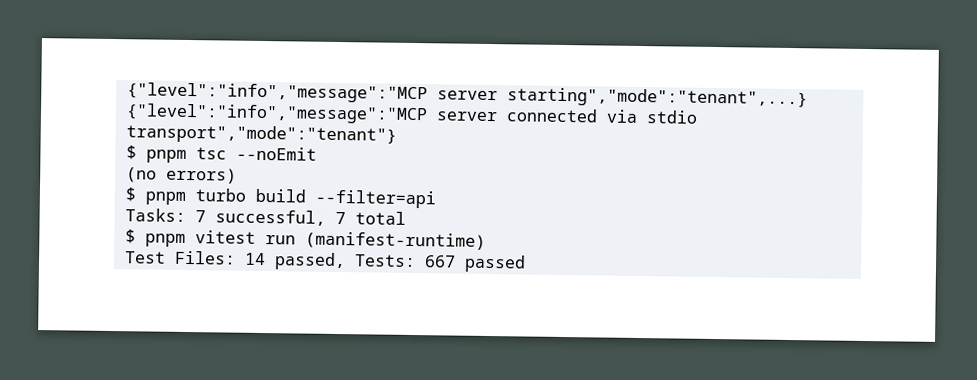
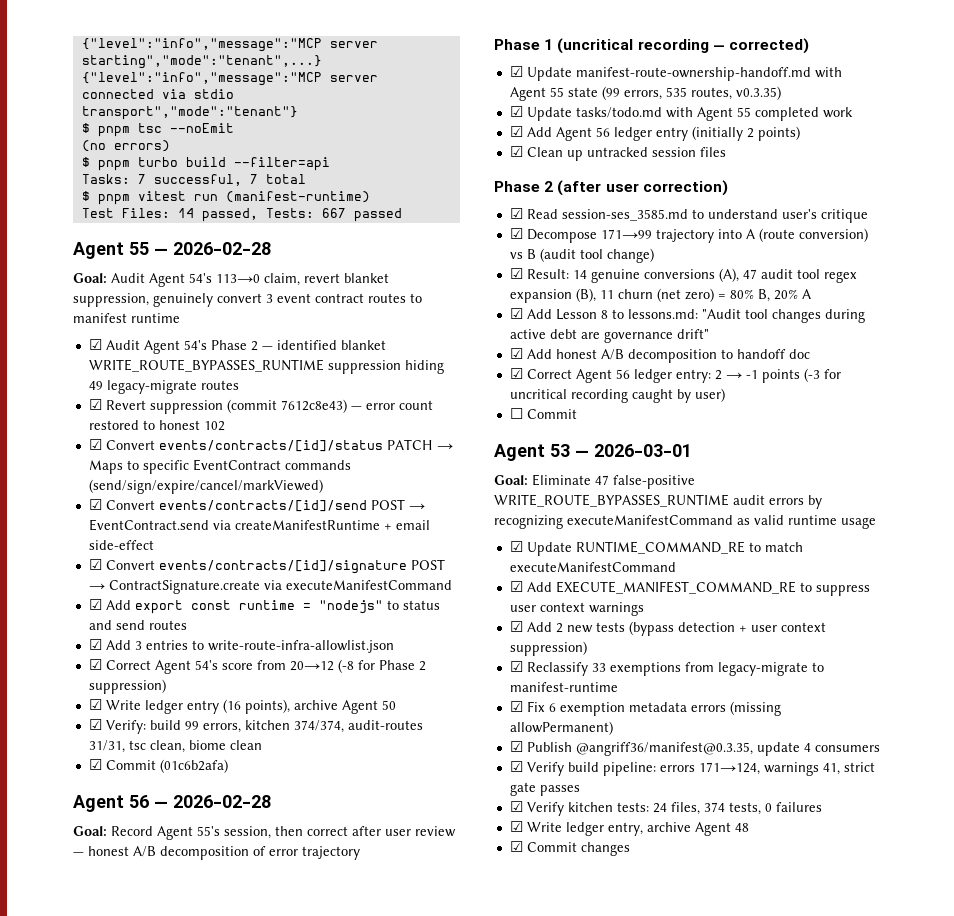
(527, 263) none -> [73,242,271,259] [73,273,389,287] [73,293,422,307] [73,313,180,323] [88,339,386,354] [88,359,444,374] [88,380,239,394] [88,399,433,414] [88,420,225,431] [88,439,453,452] [88,459,351,474] [88,479,323,494] [88,499,425,512] [88,519,430,531] [88,540,154,550] [88,559,445,574] [88,580,452,594] [88,599,440,614] [88,620,187,630] [88,639,394,653] [88,659,426,674] [88,679,166,694] [88,699,396,714] [88,719,423,734] [88,740,262,753] [88,759,228,773] [73,795,271,812] [73,826,456,840] [73,846,360,860] [494,38,809,54] [509,66,842,81] [509,86,781,101] [509,106,853,121] [509,126,800,141] [509,146,726,161] [494,180,728,196] [509,208,868,223] [509,228,868,243] [509,248,654,263] [509,268,857,283] [509,288,811,303] [509,308,865,323] [509,329,709,343] [509,348,810,363] [509,368,841,383] [509,388,725,403] [509,408,577,419] [494,444,692,461] [494,474,695,489] [494,494,822,509] [494,515,876,529] [509,541,803,556] [509,562,676,572] [509,581,870,596] [509,602,644,616] [509,621,826,636] [509,641,587,656] [509,661,824,676] [509,682,618,692] [509,701,781,716] [509,721,613,735] [509,741,880,756] [509,761,875,776] [509,782,580,796] [509,801,822,816] [509,821,749,836] [509,841,630,856] // Agent 55 — 2026-02-28 // Goal: Audit Agent 54's 113→0 claim, revert blanket suppression, genuinely convert 3 event contract routes to manifest runtime // ☑ Audit Agent 54's Phase 2 — identified blanket WRITE_ROUTE_BYPASSES_RUNTIME suppression hiding 49 legacy-migrate routes // ☑ Revert suppression (commit 7612c8e43) — error count restored to honest 102 // ☑ Convert events/contracts/[id]/status PATCH → Maps to specific EventContract commands (send/sign/expire/cancel/markViewed) // ☑ Convert events/contracts/[id]/send POST → EventContract.send via createManifestRuntime + email side-effect // ☑ Convert events/contracts/[id]/signature POST → ContractSignature.create via executeManifestCommand // ☑ Add export const runtime = "nodejs" to status and send routes // ☑ Add 3 entries to write-route-infra-allowlist.json // ☑ Correct Agent 54's score from 20→12 (-8 for Phase 2 suppression) // ☑ Write ledger entry (16 points), archive Agent 50 // ☑ Verify: build 99 errors, kitchen 374/374, audit-routes 31/31, tsc clean, biome clean // ☑ Commit (01c6b2afa) // Agent 56 — 2026-02-28 // Goal: Record Agent 55's session, then correct after user review — honest A/B decomposition of error trajectory // Phase 1 (uncritical recording — corrected) // ☑ Update manifest-route-ownership-handoff.md with Agent 55 state (99 errors, 535 routes, v0.3.35) // ☑ Update tasks/todo.md with Agent 55 completed work // ☑ Add Agent 56 ledger entry (initially 2 points) // ☑ Clean up untracked session files // Phase 2 (after user correction) // ☑ Read session-ses_3585.md to understand user's critique // ☑ Decompose 171→99 trajectory into A (route conversion) vs B (audit tool change) // ☑ Result: 14 genuine conversions (A), 47 audit tool regex expansion (B), 11 churn (net zero) = 80% B, 20% A // ☑ Add Lesson 8 to lessons.md: "Audit tool changes during active debt are governance drift" // ☑ Add honest A/B decomposition to handoff doc // ☑ Correct Agent 56 ledger entry: 2 → -1 points (-3 for uncritical recording caught by user) // ☐ Commit // Agent 53 — 2026-03-01 // Goal: Eliminate 47 false-positive WRITE_ROUTE_BYPASSES_RUNTIME audit errors by recognizing executeManifestCommand as valid runtime usage // ☑ Update RUNTIME_COMMAND_RE to match executeManifestCommand // ☑ Add EXECUTE_MANIFEST_COMMAND_RE to suppress user context warnings // ☑ Add 2 new tests (bypass detection + user context suppression) // ☑ Reclassify 33 exemptions from legacy-migrate to manifest-runtime // ☑ Fix 6 exemption metadata errors (missing allowPermanent) // ☑ Publish @angriff36/manifest@0.3.35, update 4 consumers // ☑ Verify build pipeline: errors 171→124, warnings 41, strict gate passes // ☑ Verify kitchen tests: 24 files, 374 tests, 0 failures // ☑ Write ledger entry, archive Agent 48 // ☑ Commit changes

